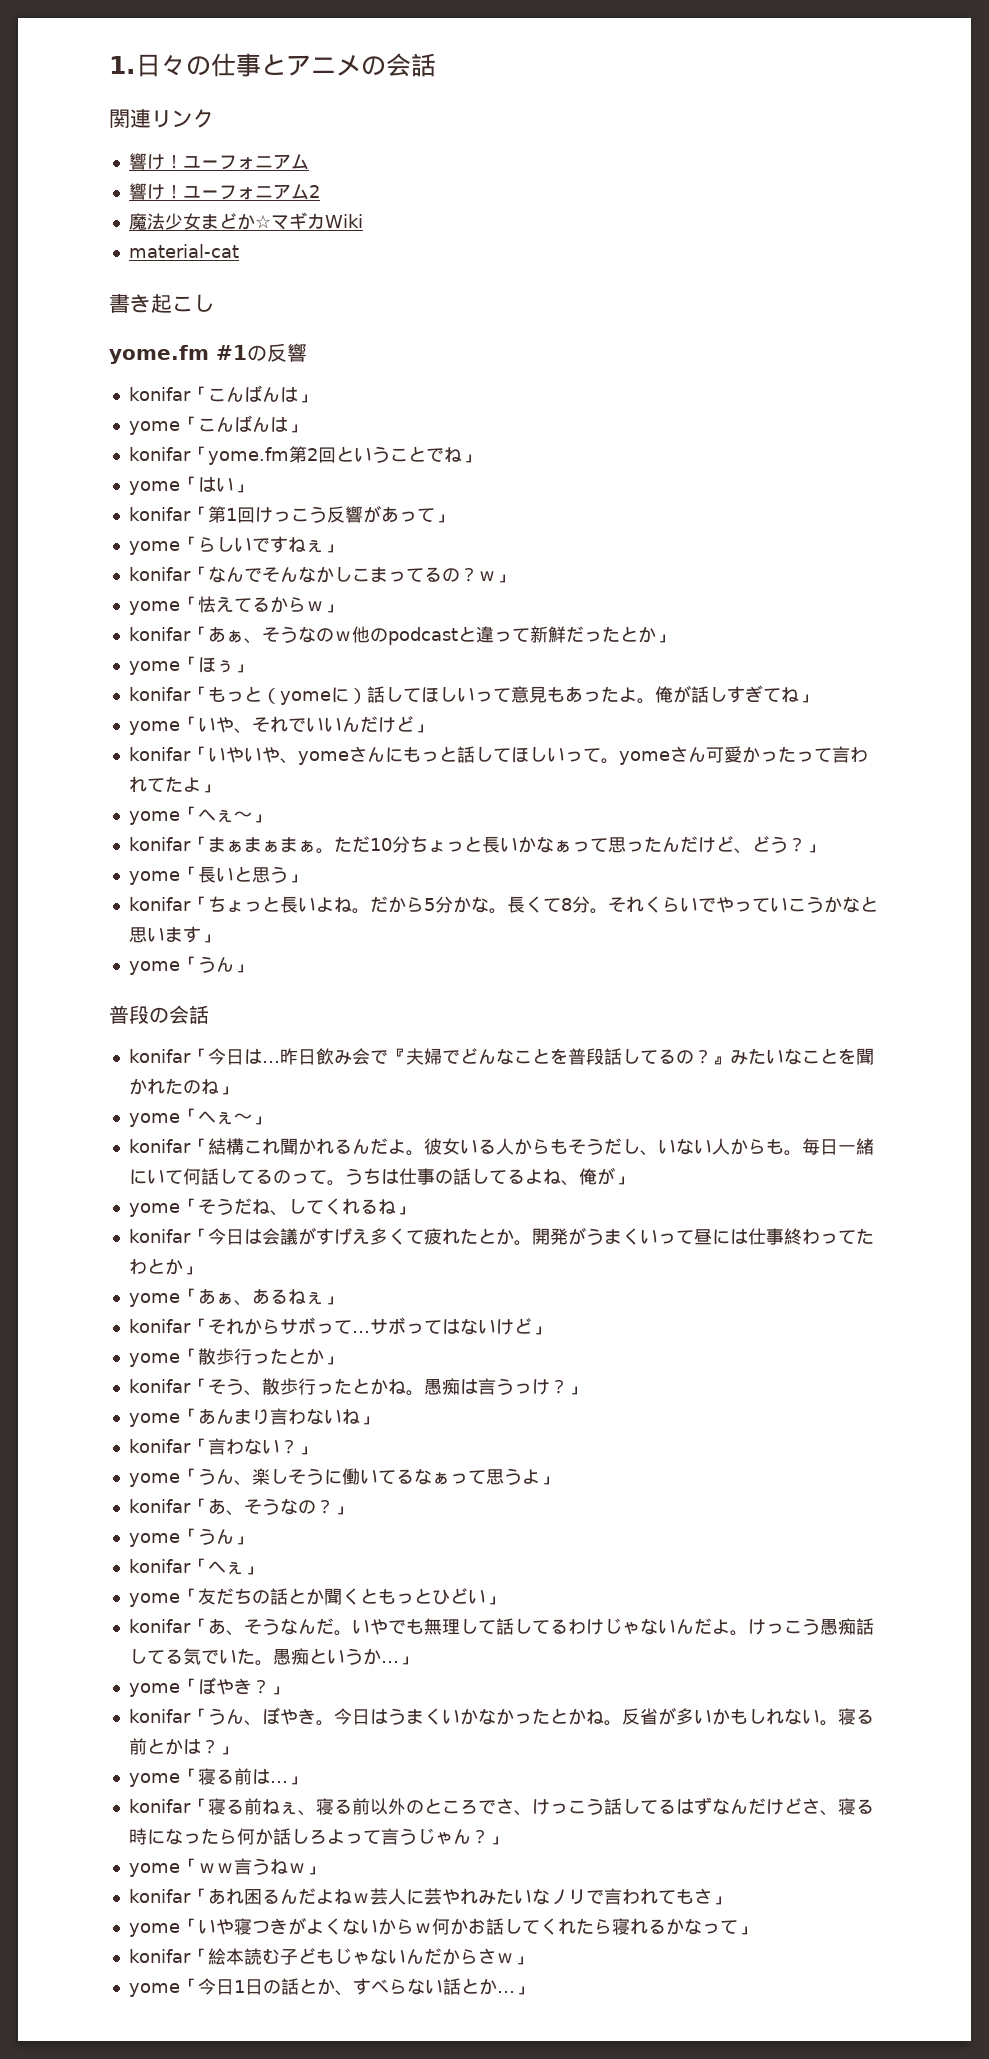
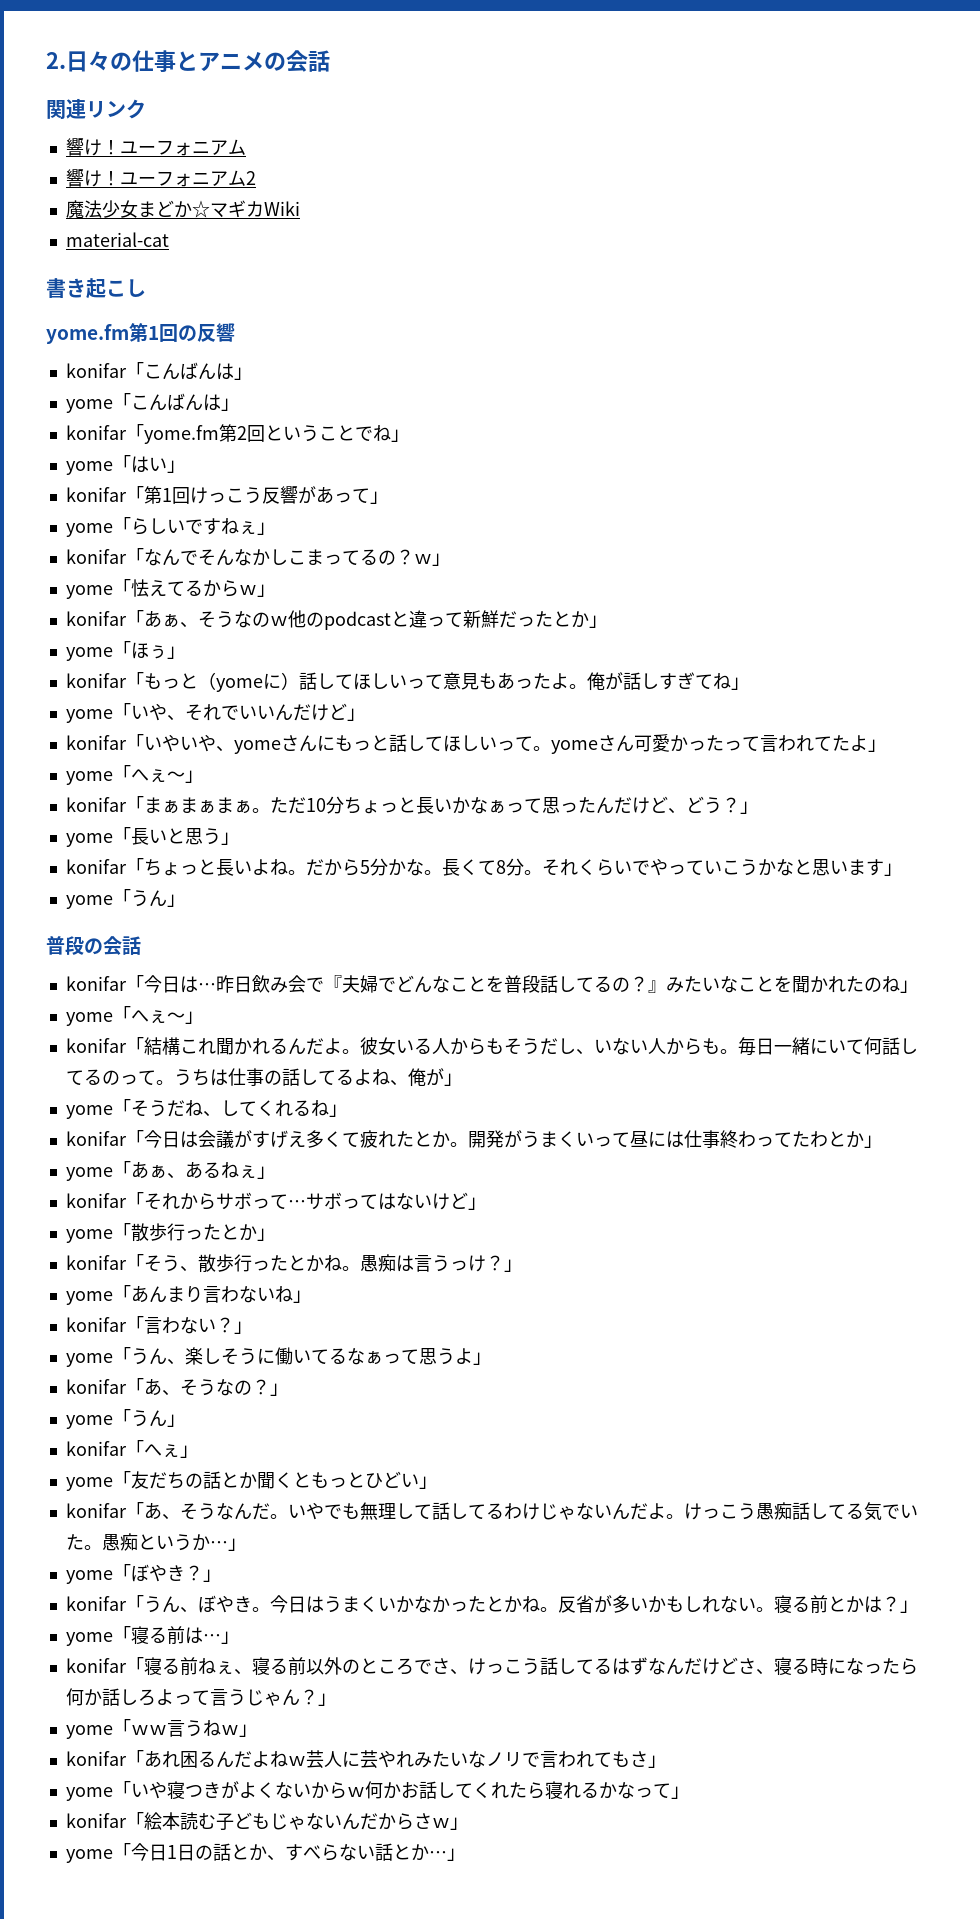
[109,56,136,74] 1. -> [46,52,66,69] 2.
[216,345,247,360] #1 -> [129,323,178,342] 第1回

